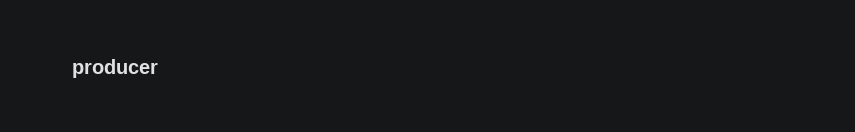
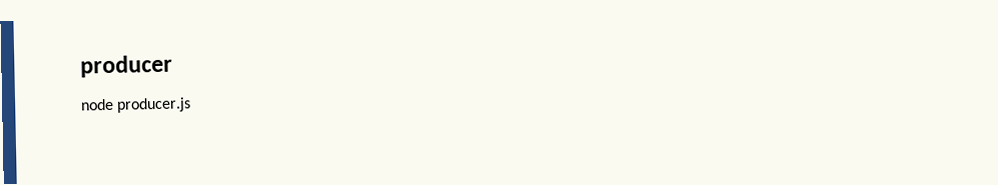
(158, 68) none -> [81,97,192,113] // node producer.js

